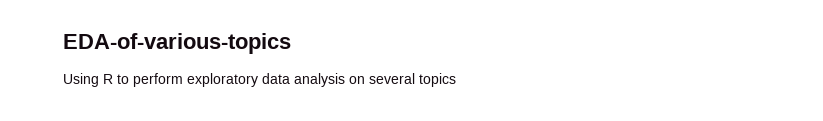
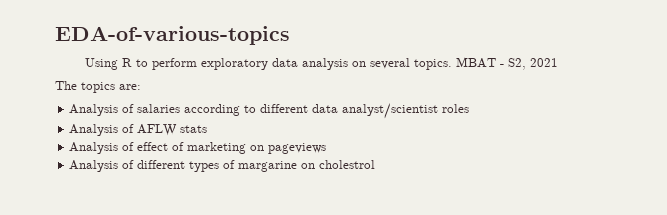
[419,73,456,87] topics -> [414,57,559,70] [55,81,141,93] [69,103,470,119] [69,124,208,136] [69,142,327,154] [69,160,376,172] topics. MBAT - S2, 2021 // The topics are: // Analysis of salaries according to different data analyst/scientist roles // Analysis of AFLW stats // Analysis of effect of marketing on pageviews // Analysis of different types of margarine on cholestrol

